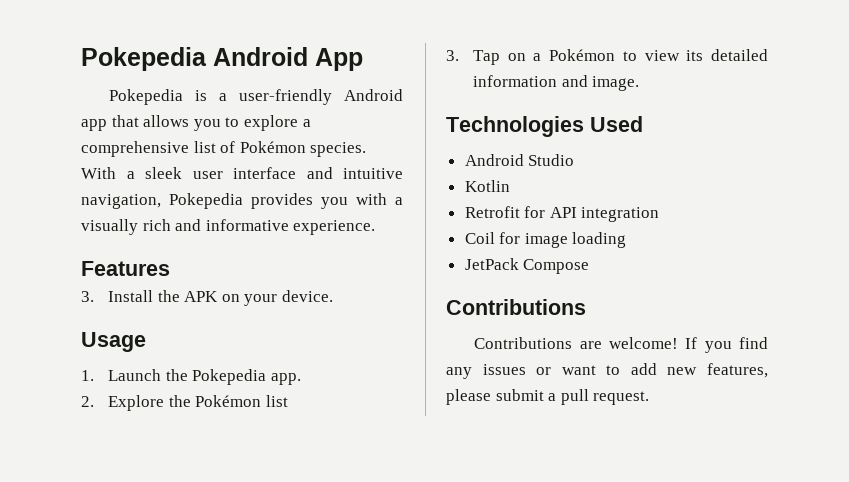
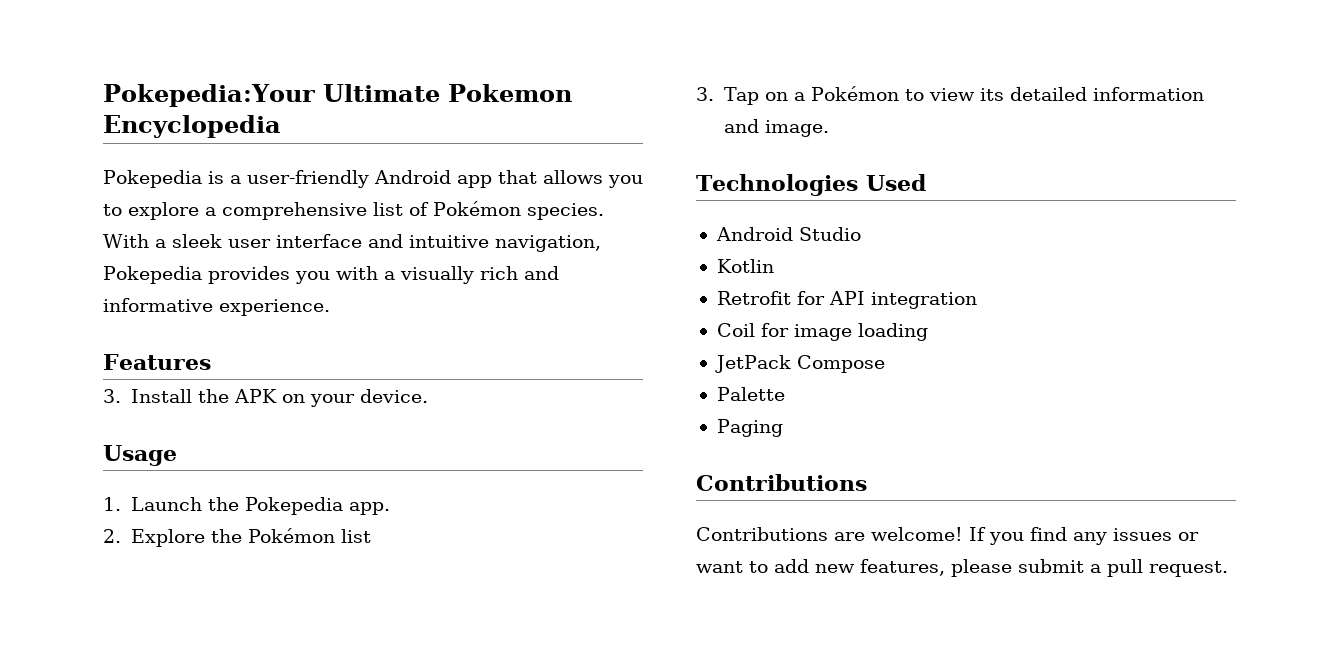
[81,47,363,71] Pokepedia Android App -> [103,84,572,107] [103,115,281,138] Pokepedia:Your Ultimate Pokemon Encyclopedia
(590, 266) none -> [716,387,785,401] [716,419,783,437] // Palette // Paging

